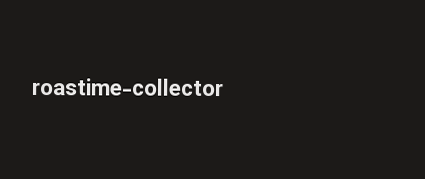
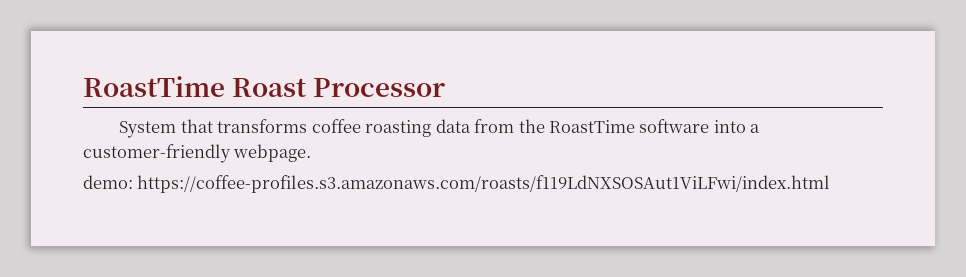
[31,77,224,97] roastime-collector -> [83,76,446,97] [119,119,761,138] [83,144,312,163] [83,175,831,193] RoastTime Roast Processor // System that transforms coffee roasting data from the RoastTime software into a customer-friendly webpage. // demo: https://coffee-profiles.s3.amazonaws.com/roasts/f119LdNXSOSAut1ViLFwi/index.html

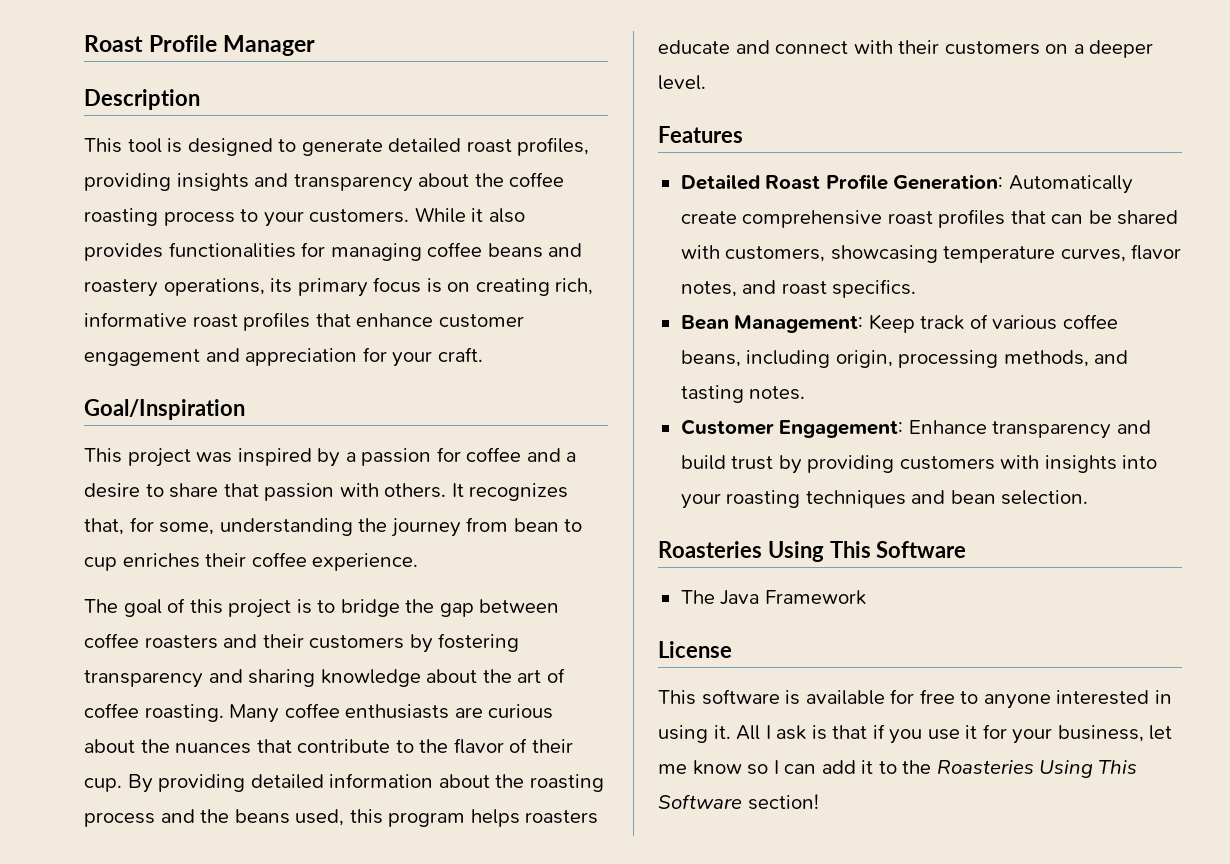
[83,76,446,97] [119,119,761,138] [83,144,312,163] [83,175,831,193] RoastTime Roast Processor // System that transforms coffee roasting data from the RoastTime software into a customer-friendly webpage. // demo: https://coffee-profiles.s3.amazonaws.com/roasts/f119LdNXSOSAut1ViLFwi/index.html -> [84,35,316,56] [84,89,200,110] [84,137,590,156] [84,172,565,192] [84,207,525,227] [84,242,583,261] [84,277,594,297] [84,312,524,331] [84,347,483,367] [84,399,245,420] [84,447,577,467] [84,483,569,501] [84,517,583,537] [84,552,419,571] [84,598,560,618] [84,633,520,653] [84,668,565,688] [84,703,554,723] [84,738,573,754] [84,773,604,793] [84,809,599,827] [658,40,1154,58] [658,75,706,90] [658,126,743,143] [680,174,1133,194] [680,209,1179,228] [680,244,1182,263] [680,279,917,298] [680,314,1118,333] [680,350,1129,368] [680,385,806,403] [680,419,1151,439] [680,455,1158,474] [680,490,1089,509] [658,541,967,562] [680,590,866,605] [658,641,732,658] [658,689,1172,709] [658,724,1173,744] [658,760,1137,778] [658,794,819,810] Roast Profile Manager // Description // This tool is designed to generate detailed roast profiles, providing insights and transparency about the coffee roasting process to your customers. While it also provides functionalities for managing coffee beans and roastery operations, its primary focus is on creating rich, informative roast profiles that enhance customer engagement and appreciation for your craft. // Goal/Inspiration // This project was inspired by a passion for coffee and a desire to share that passion with others. It recognizes that, for some, understanding the journey from bean to cup enriches their coffee experience. // The goal of this project is to bridge the gap between coffee roasters and their customers by fostering transparency and sharing knowledge about the art of coffee roasting. Many coffee enthusiasts are curious about the nuances that contribute to the flavor of their cup. By providing detailed information about the roasting process and the beans used, this program helps roasters educate and connect with their customers on a deeper level. // Features // Detailed Roast Profile Generation: Automatically create comprehensive roast profiles that can be shared with customers, showcasing temperature curves, flavor notes, and roast specifics. // Bean Management: Keep track of various coffee beans, including origin, processing methods, and tasting notes. // Customer Engagement: Enhance transparency and build trust by providing customers with insights into your roasting techniques and bean selection. // Roasteries Using This Software // The Java Framework // License // This software is available for free to anyone interested in using it. All I ask is that if you use it for your business, let me know so I can add it to the Roasteries Using This Software section!

